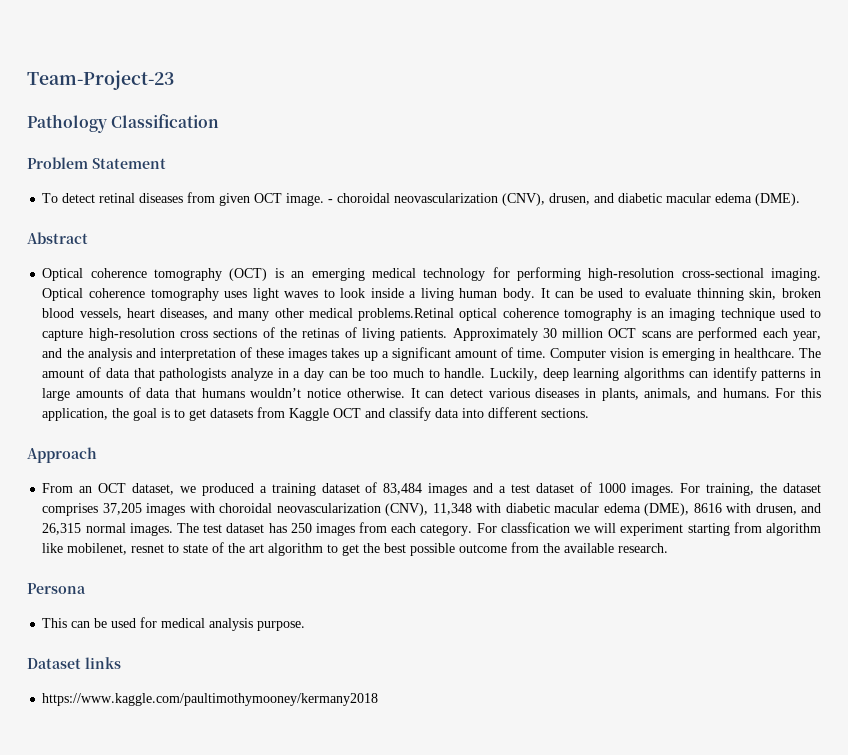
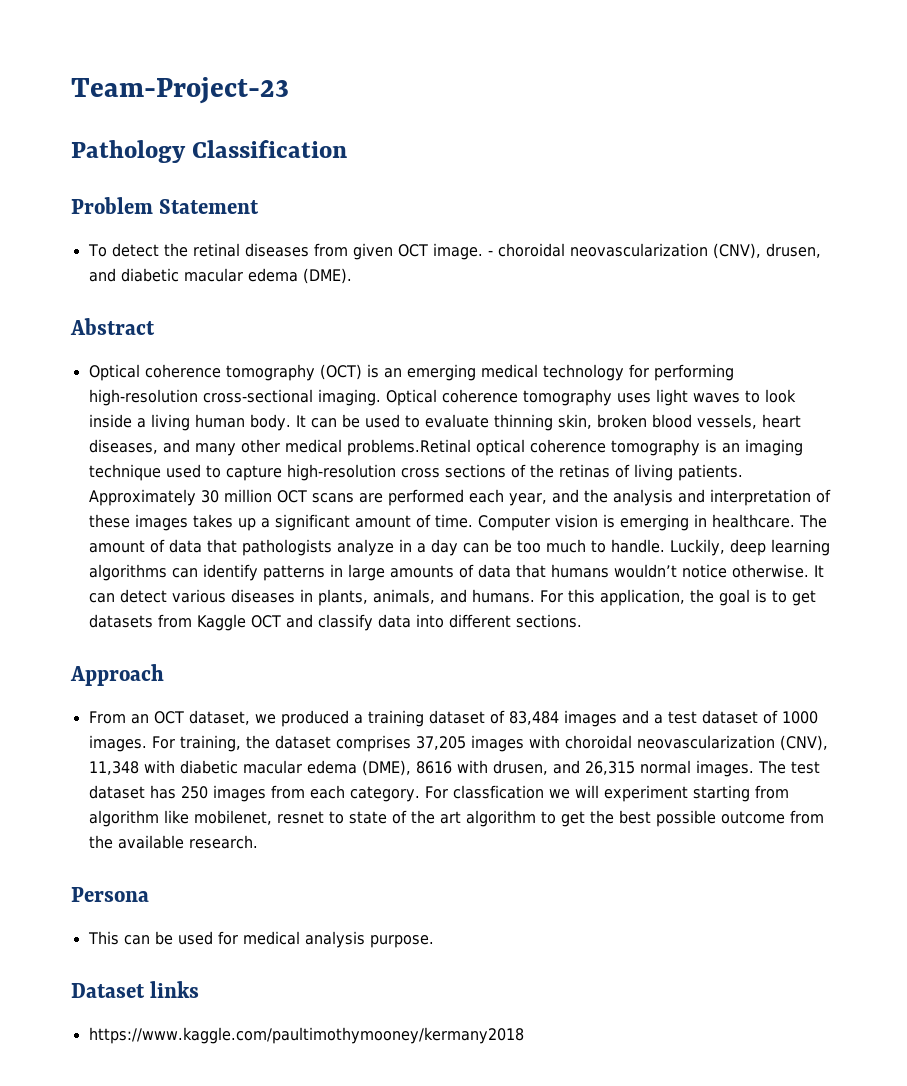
(96, 198) none -> [163,243,188,257] the

